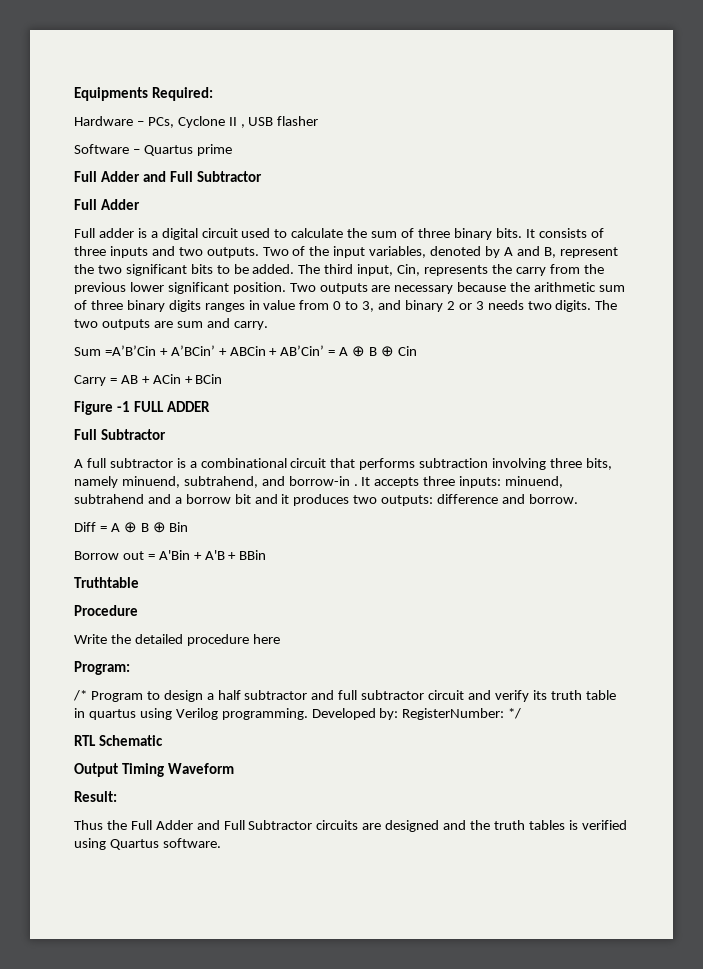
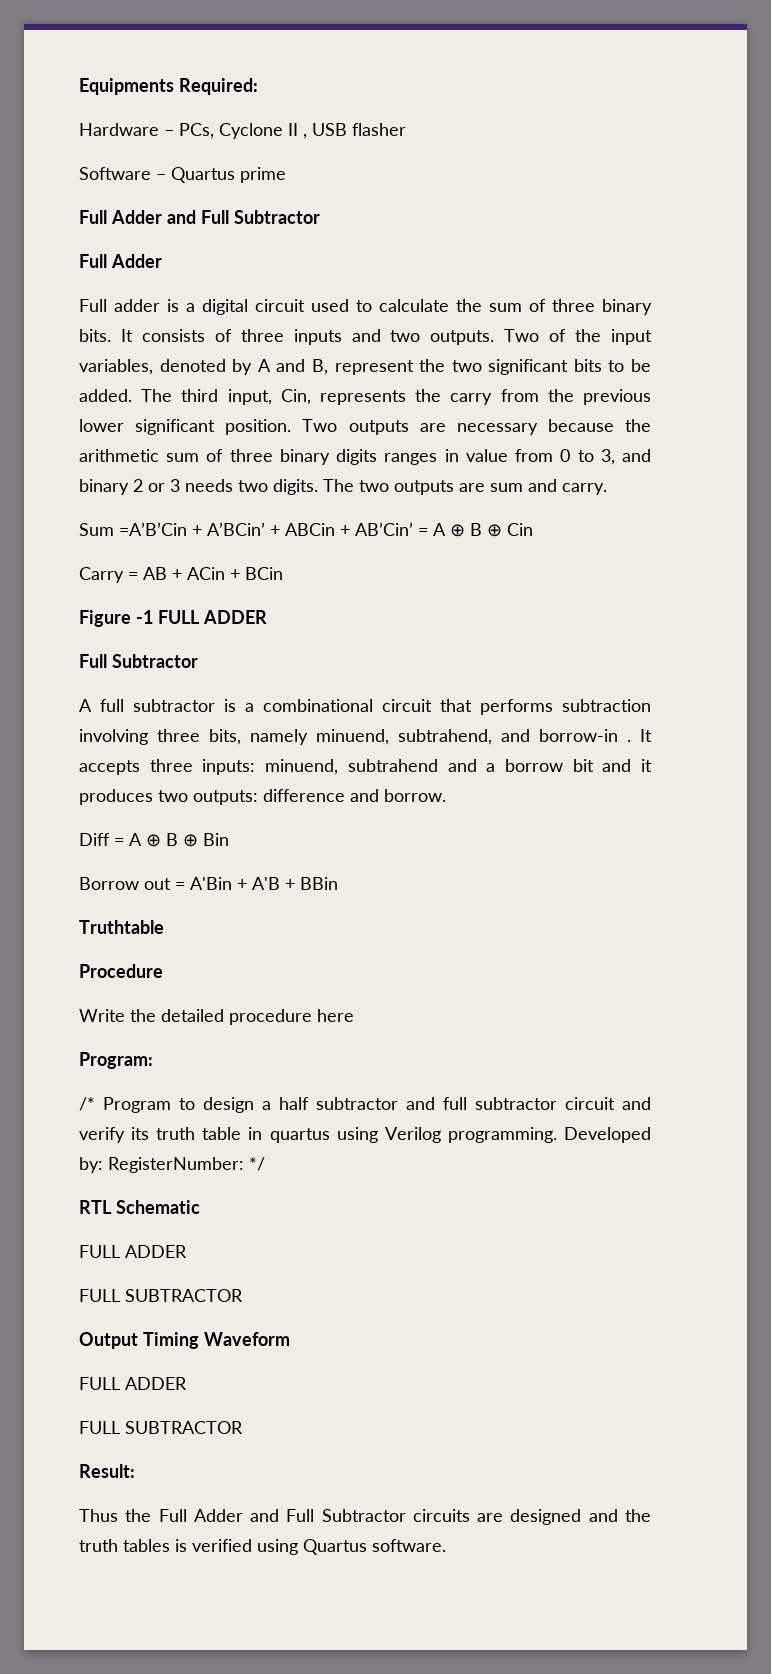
(163, 740) none -> [79,1245,187,1258] [79,1289,243,1302] // FULL ADDER // FULL SUBTRACTOR
(234, 768) none -> [79,1377,187,1390] [79,1421,243,1434] // FULL ADDER // FULL SUBTRACTOR

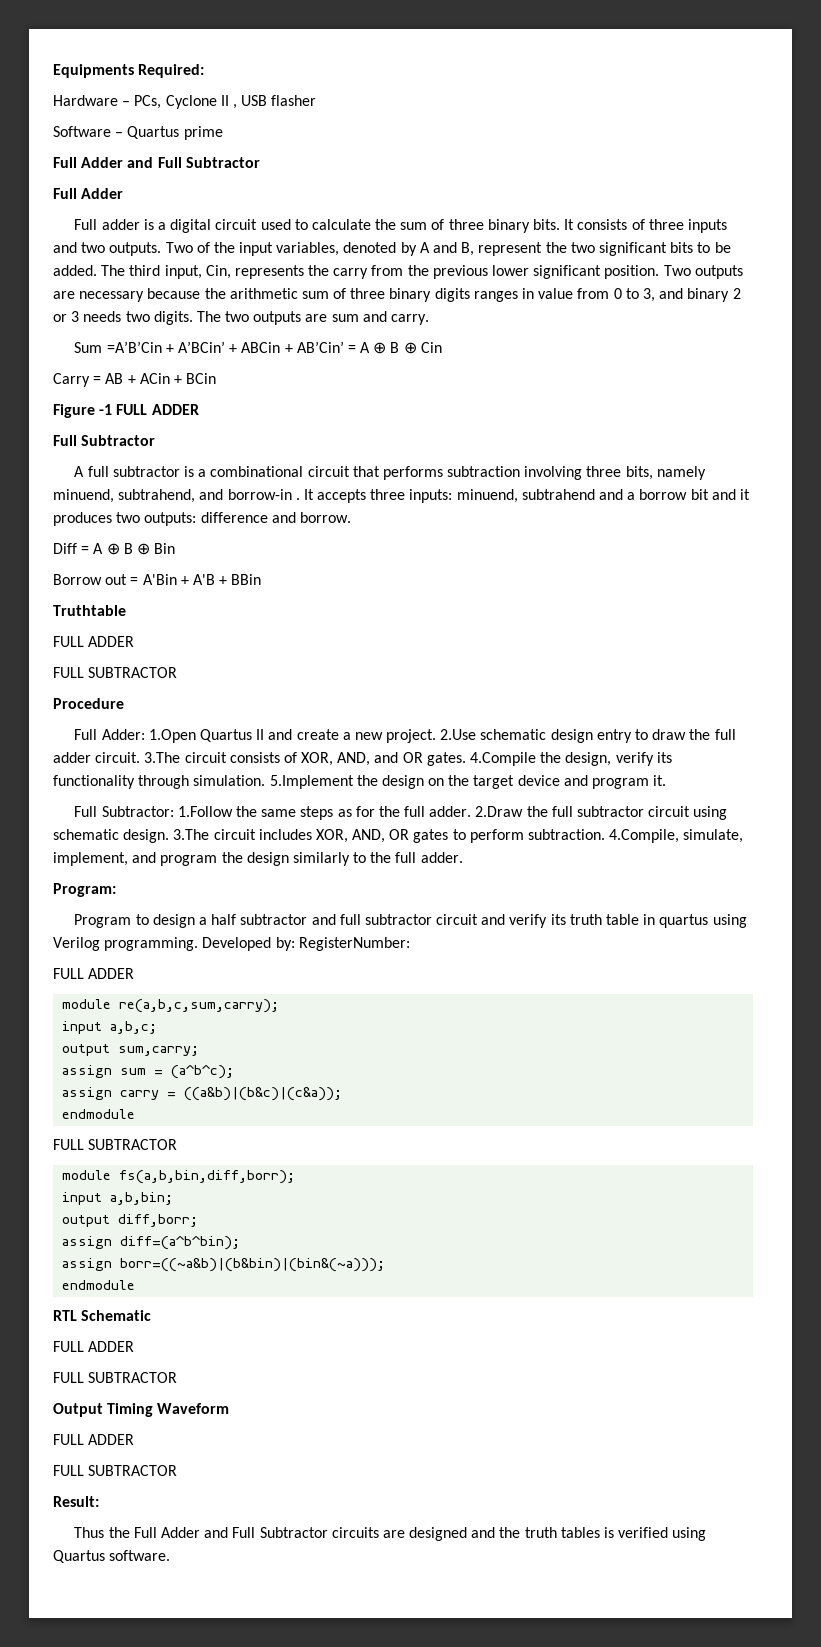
[79,964,163,978] [79,1009,354,1025] Procedure // Write the detailed procedure here -> [53,636,135,647] [53,667,178,678] [53,698,124,709] [74,729,736,743] [53,752,672,766] [53,775,667,789] [74,806,728,820] [53,829,744,843] [53,852,463,866] FULL ADDER // FULL SUBTRACTOR // Procedure // Full Adder: 1.Open Quartus II and create a new project. 2.Use schematic design entry to draw the full adder circuit. 3.The circuit consists of XOR, AND, and OR gates. 4.Compile the design, verify its functionality through simulation. 5.Implement the design on the target device and program it. // Full Subtractor: 1.Follow the same steps as for the full adder. 2.Draw the full subtractor circuit using schematic design. 3.The circuit includes XOR, AND, OR gates to perform subtraction. 4.Compile, simulate, implement, and program the design similarly to the full adder.
[79,1097,95,1111] /* -> (116, 890) none
[249,1157,265,1171] */ -> [53,968,135,979] [62,999,280,1013] [62,1021,158,1034] [62,1044,200,1056] [62,1065,235,1079] [62,1087,343,1101] [62,1109,136,1119] [53,1139,178,1150] [62,1170,296,1184] [62,1192,174,1205] [62,1214,199,1227] [62,1236,241,1250] [62,1258,386,1272] [62,1280,136,1290] // FULL ADDER // module re(a,b,c,sum,carry); // input a,b,c; // output sum,carry; // assign sum = (a^b^c); // assign carry = ((a&b)|(b&c)|(c&a)); // endmodule // FULL SUBTRACTOR // module fs(a,b,bin,diff,borr); // input a,b,bin; // output diff,borr; // assign diff=(a^b^bin); // assign borr=((~a&b)|(b&bin)|(bin&(~a))); // endmodule

